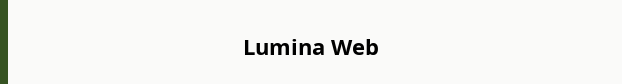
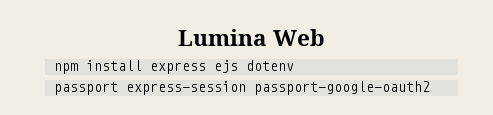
(379, 47) none -> [53,60,294,74] [53,81,430,95] // npm install express ejs dotenv // passport express-session passport-google-oauth2

